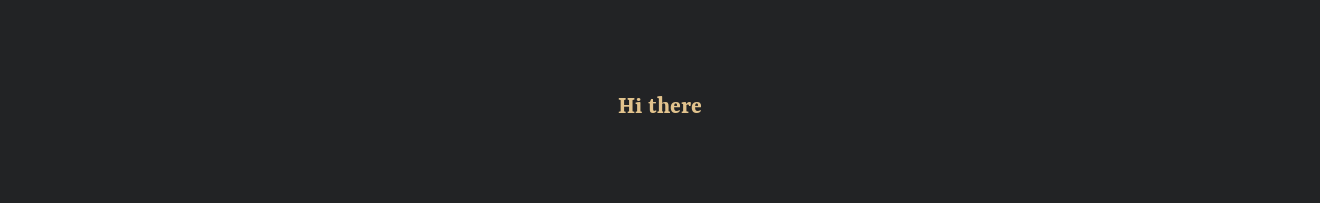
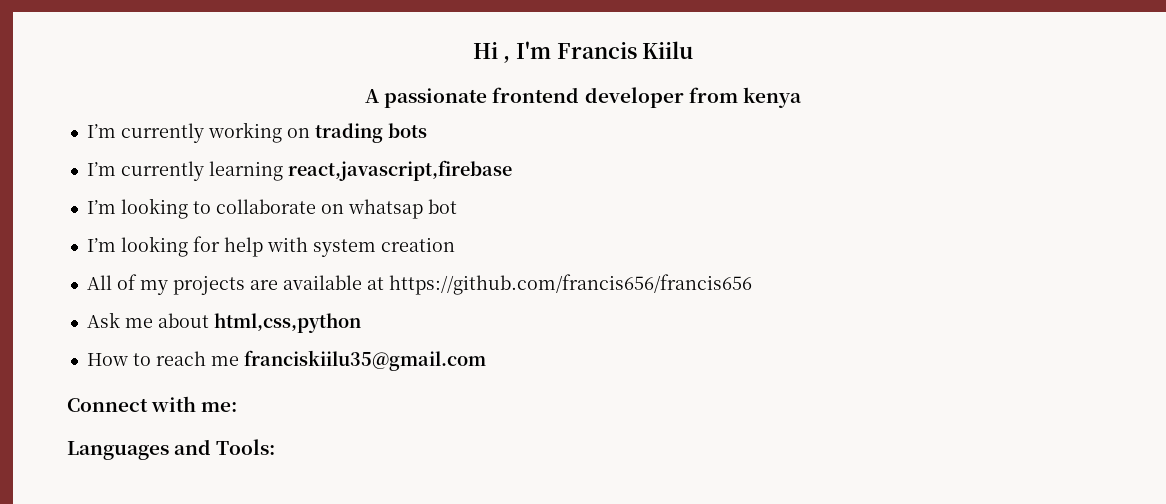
[648,96,703,113] there -> [503,41,694,63] [365,87,802,108] [86,122,427,143] [86,160,512,181] [86,198,457,219] [86,236,455,257] [86,274,752,295] [86,312,361,333] [86,350,486,371] [67,396,238,412] [67,439,276,460] , I'm Francis Kiilu // A passionate frontend developer from kenya // I’m currently working on trading bots // I’m currently learning react,javascript,firebase // I’m looking to collaborate on whatsap bot // I’m looking for help with system creation // All of my projects are available at https://github.com/francis656/francis656 // Ask me about html,css,python // How to reach me franciskiilu35@gmail.com // Connect with me: // Languages and Tools:

